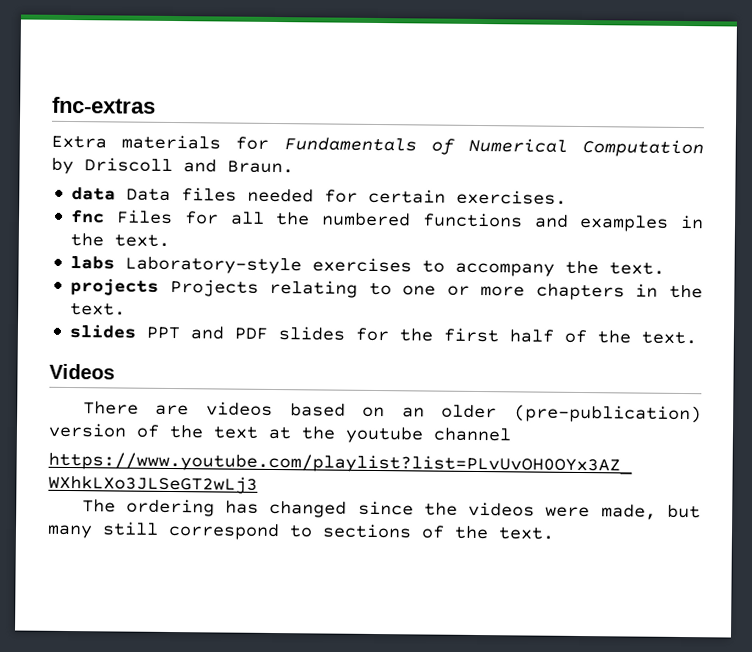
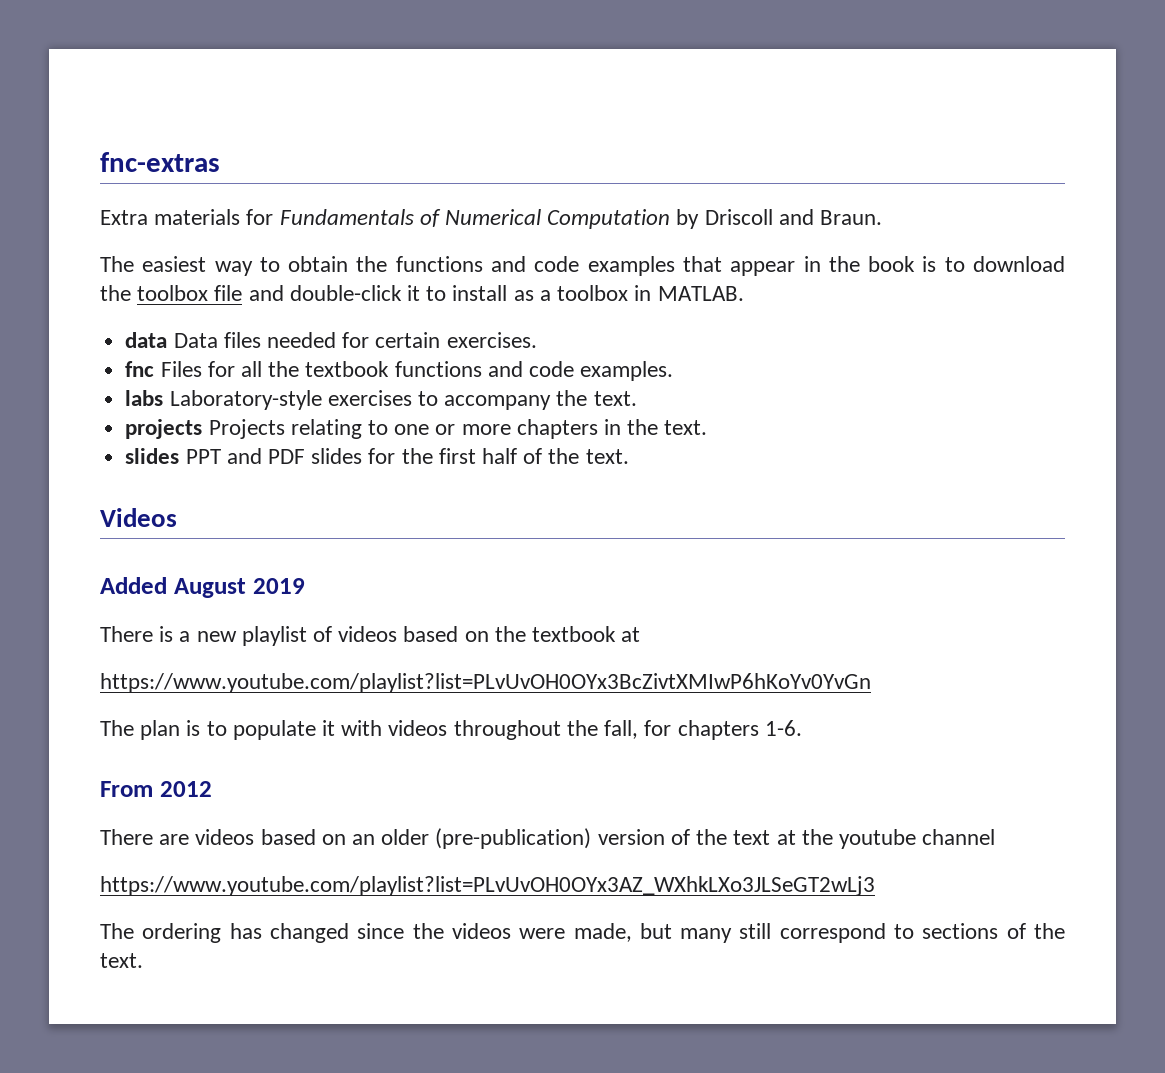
(294, 167) none -> [100,256,1065,276] [100,285,744,301] // The easiest way to obtain the functions and code examples that appear in the book is to download the toolbox file and double-click it to install as a toolbox in MATLAB.
[321,212,704,232] [70,233,171,247] numbered functions and examples in the text. -> [305,361,674,381] textbook functions and code examples.
(115, 371) none -> [100,577,305,598] [100,626,641,646] [100,673,871,693] [100,720,802,740] [100,781,212,797] // Added August 2019 // There is a new playlist of videos based on the textbook at // https://www.youtube.com/playlist?list=PLvUvOH0OYx3BcZivtXMIwP6hKoYv0YvGn // The plan is to populate it with videos throughout the fall, for chapters 1-6. // From 2012

